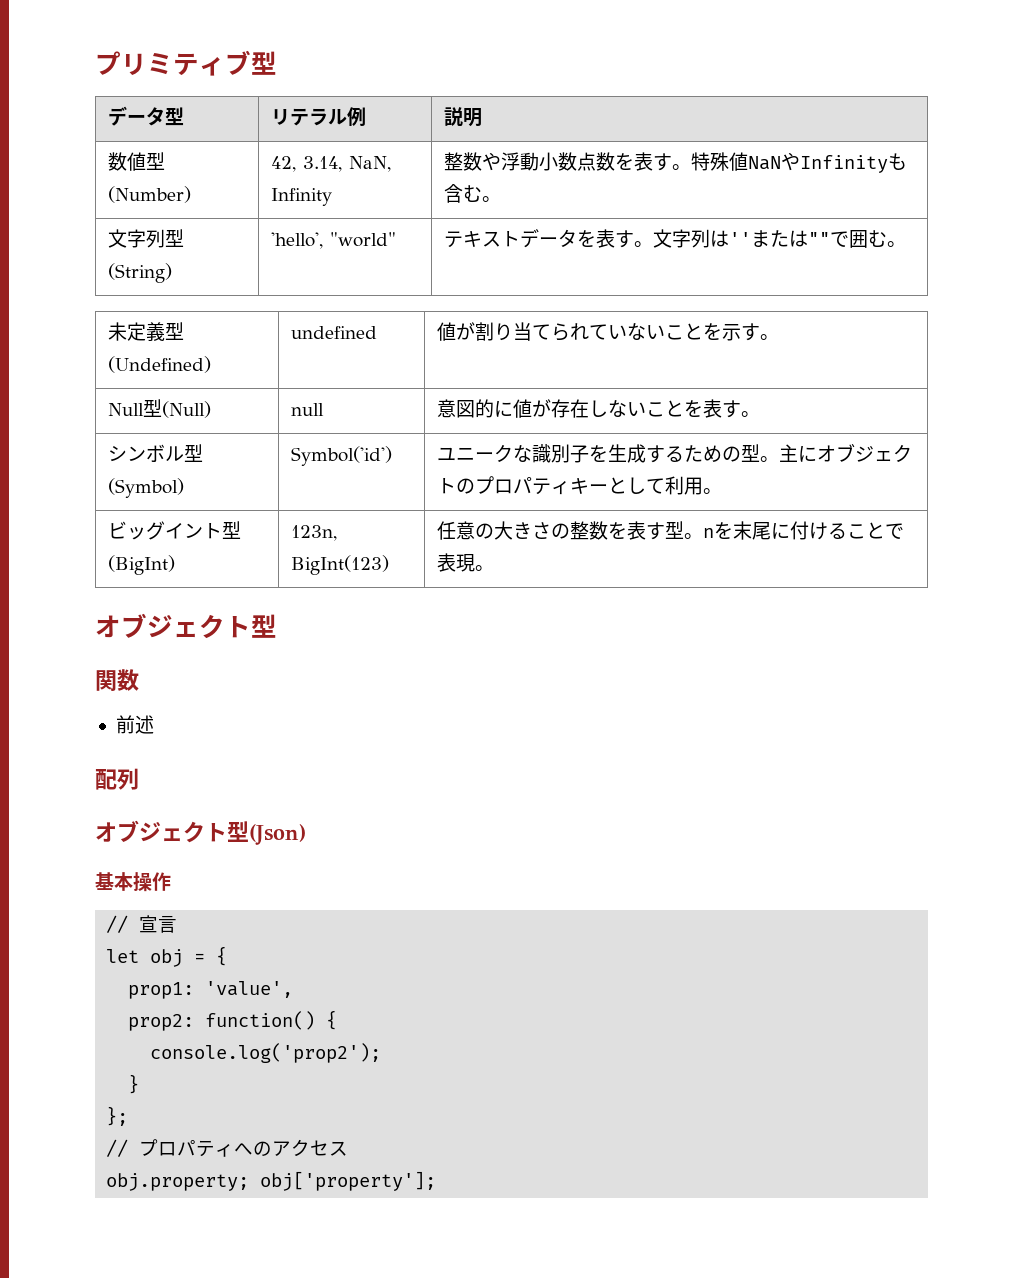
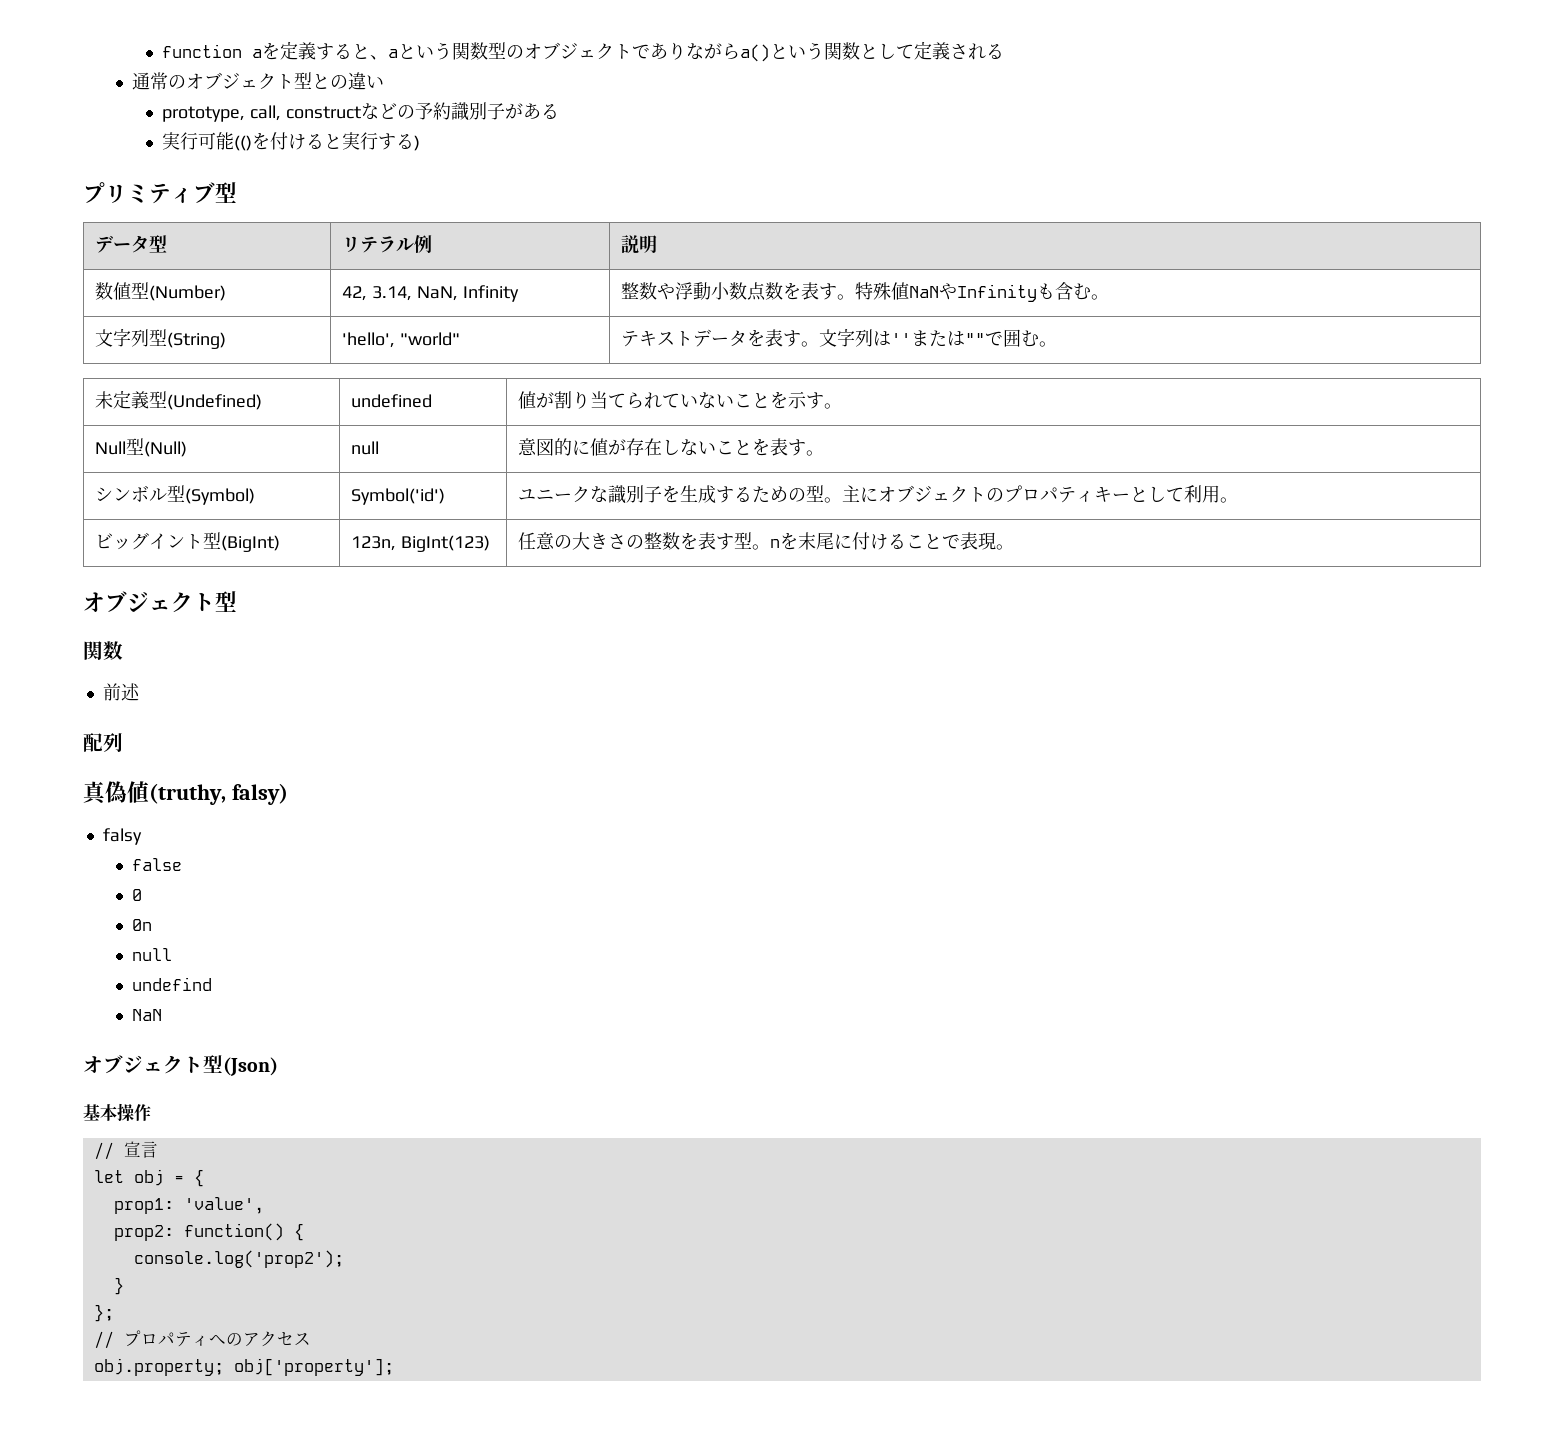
(95, 63) none -> [161,41,1004,62] [132,72,385,90] [161,102,559,122] [161,132,420,151] function aを定義すると、aという関数型のオブジェクトでありながらa()という関数として定義される // 通常のオブジェクト型との違い // prototype, call, constructなどの予約識別子がある // 実行可能(()を付けると実行する) //
(139, 779) none -> [83,781,288,805] [102,828,142,845] [132,858,183,871] [132,889,143,901] [132,919,153,931] [132,948,173,961] [132,977,213,991] [132,1009,163,1021] // 真偽値(truthy, falsy) // falsy // false // 0 // 0n // null // undefind // NaN

